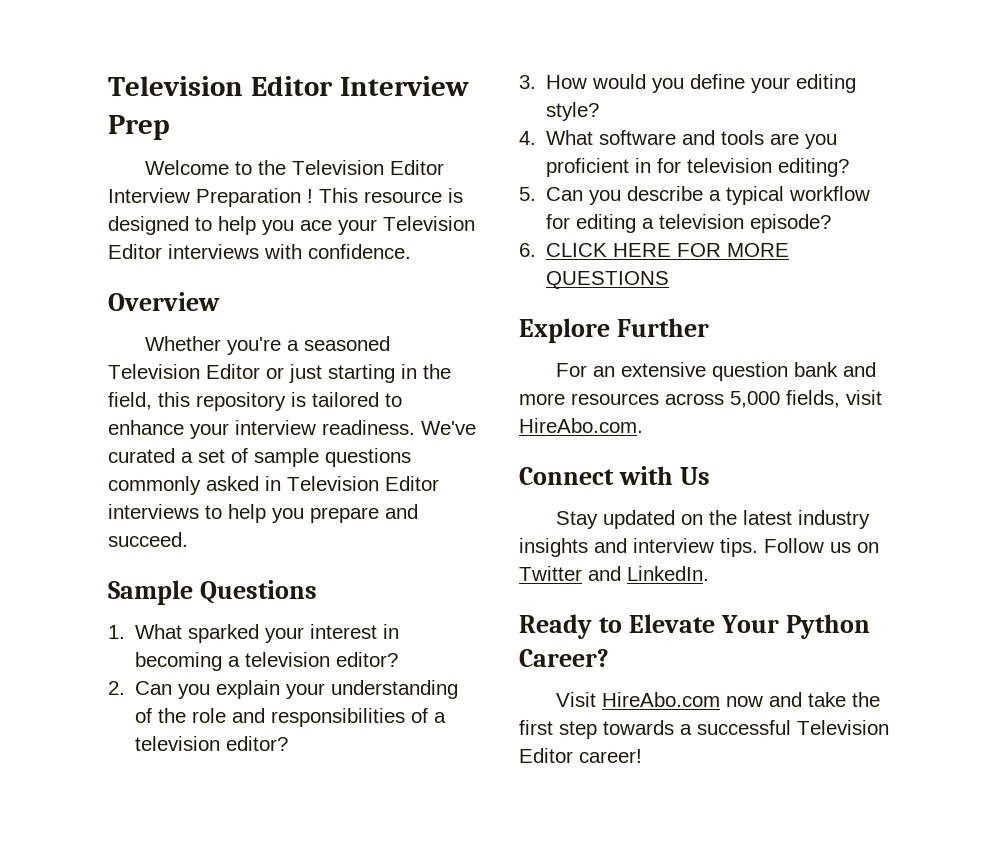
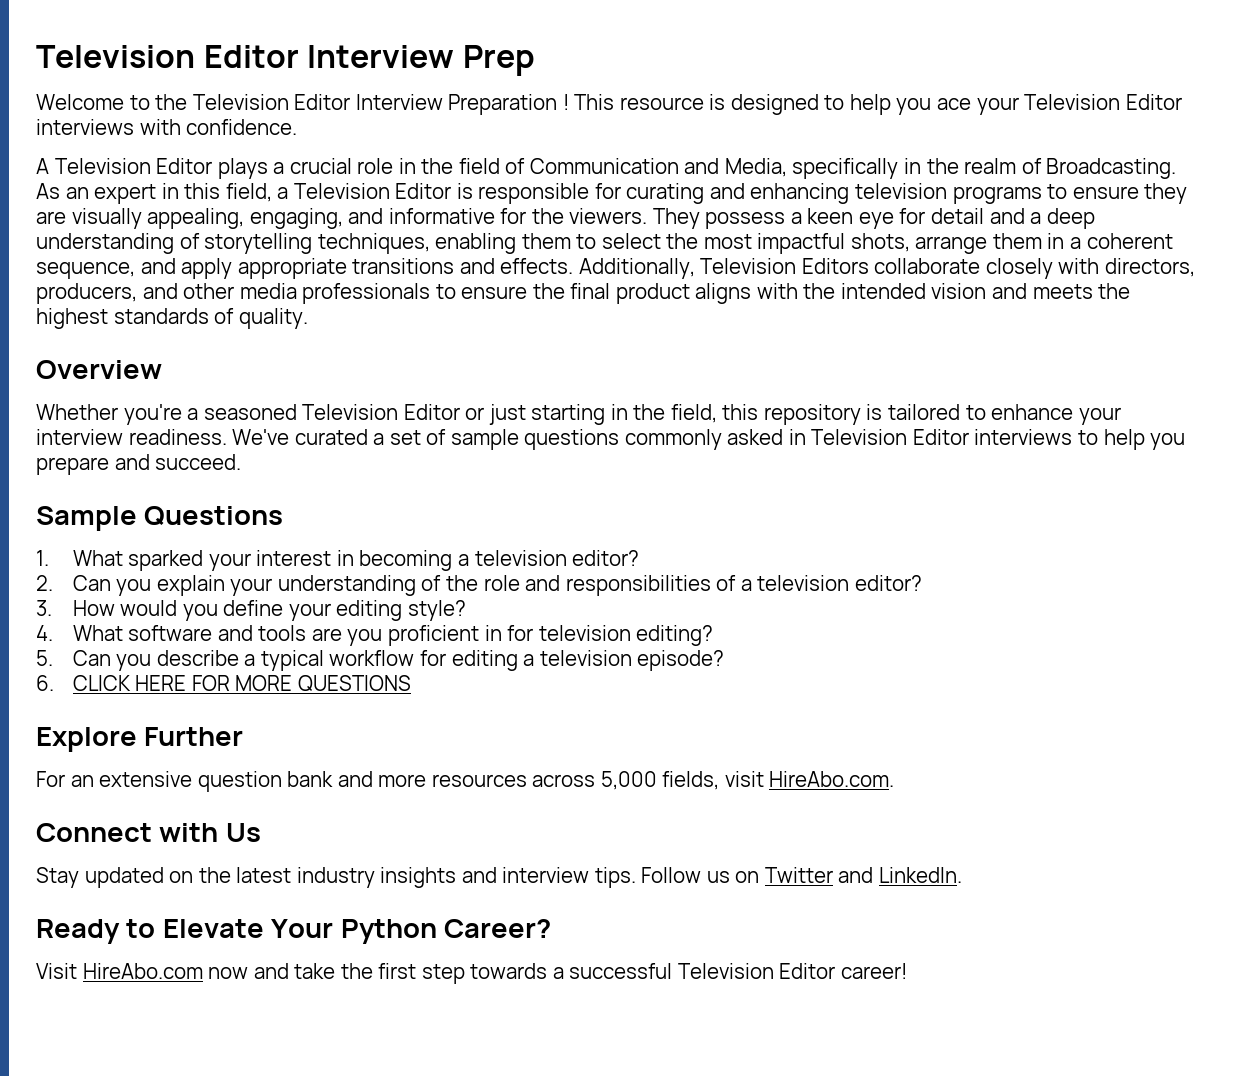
(411, 251) none -> [36,158,1177,179] [36,183,1188,204] [36,208,1095,229] [36,233,1173,254] [36,258,1195,279] [36,283,1131,304] [36,308,308,329] // A Television Editor plays a crucial role in the field of Communication and Media, specifically in the realm of Broadcasting. As an expert in this field, a Television Editor is responsible for curating and enhancing television programs to ensure they are visually appealing, engaging, and informative for the viewers. They possess a keen eye for detail and a deep understanding of storytelling techniques, enabling them to select the most impactful shots, arrange them in a coherent sequence, and apply appropriate transitions and effects. Additionally, Television Editors collaborate closely with directors, producers, and other media professionals to ensure the final product aligns with the intended vision and meets the highest standards of quality.

